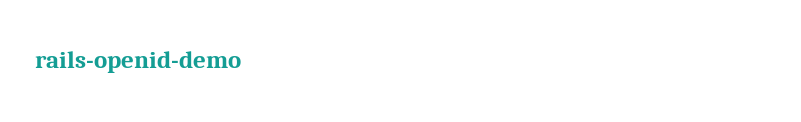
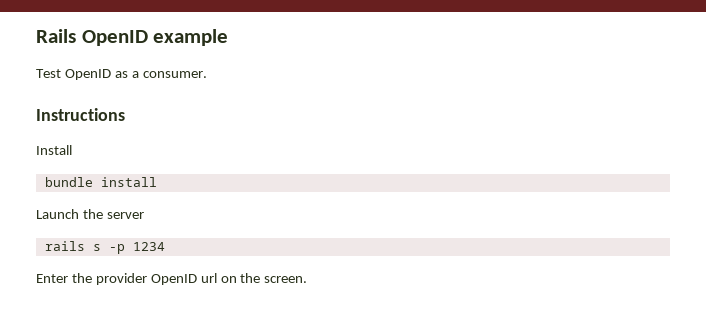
[35,51,241,73] rails-openid-demo -> [36,29,229,46] [36,69,207,80] [36,108,125,121] [36,145,72,155] [44,177,157,187] [36,209,144,219] [44,241,165,254] [36,273,308,285] Rails OpenID example // Test OpenID as a consumer. // Instructions // Install // bundle install // Launch the server // rails s -p 1234 // Enter the provider OpenID url on the screen.

